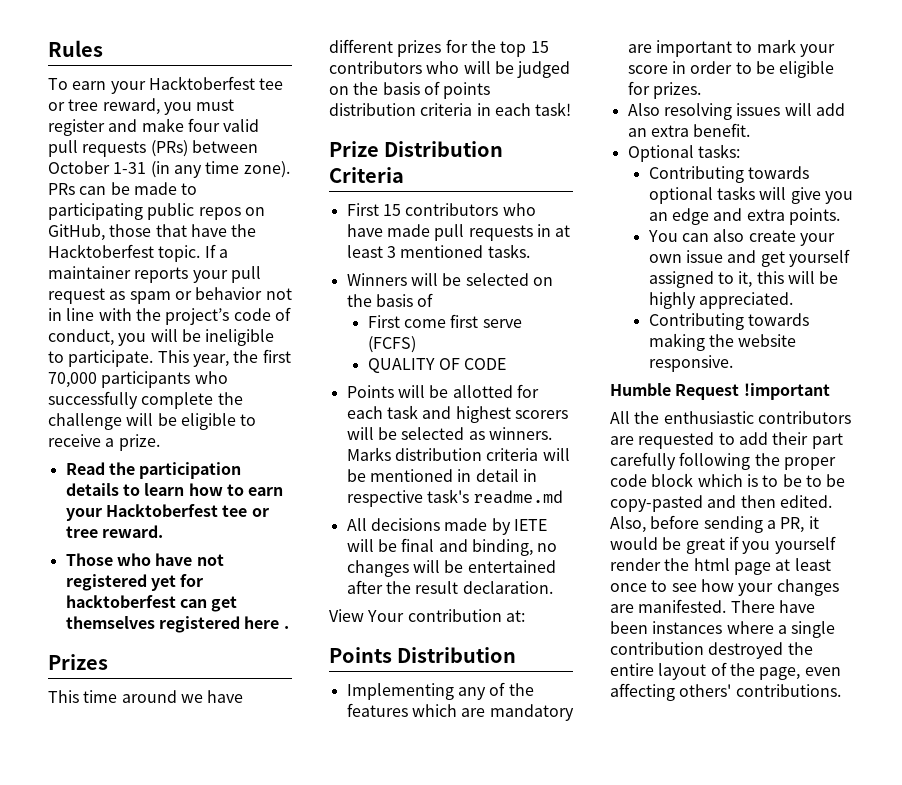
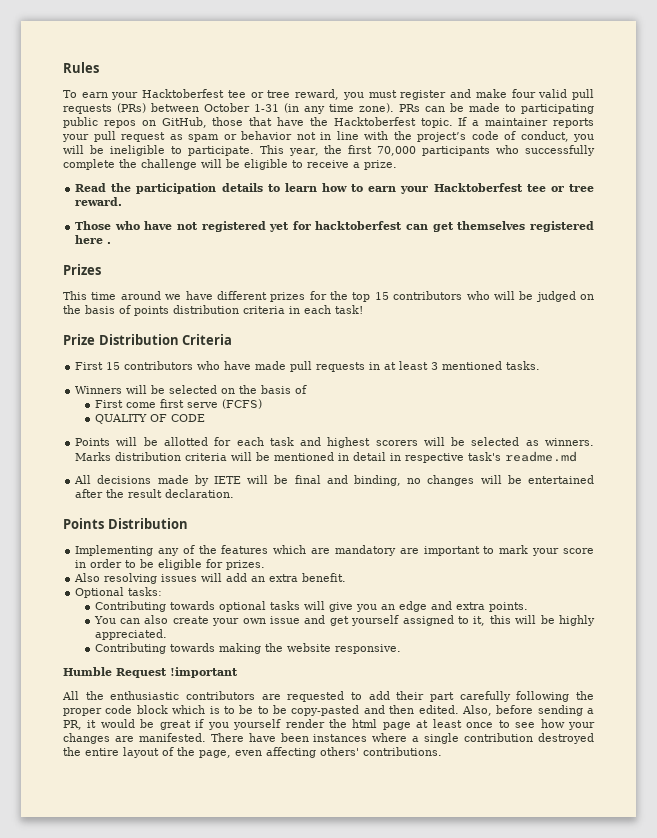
[329,609,525,622] // View Your contribution at: -> (235, 493) none

